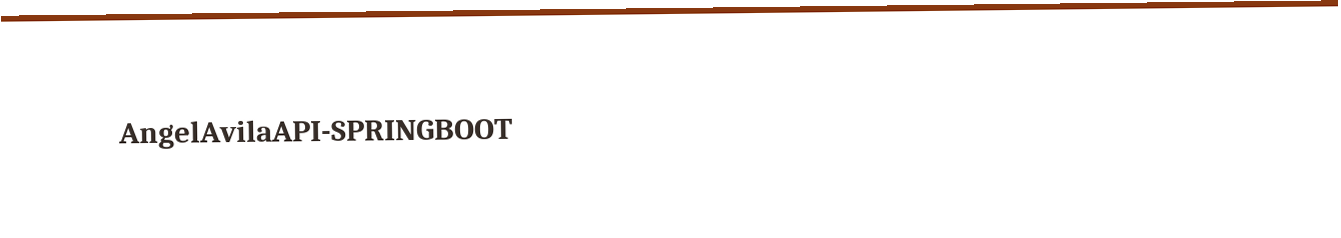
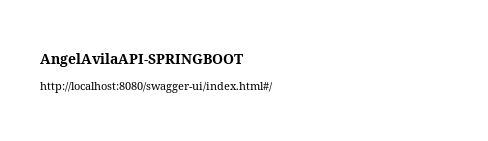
(513, 133) none -> [40,82,273,93] // http://localhost:8080/swagger-ui/index.html#/

